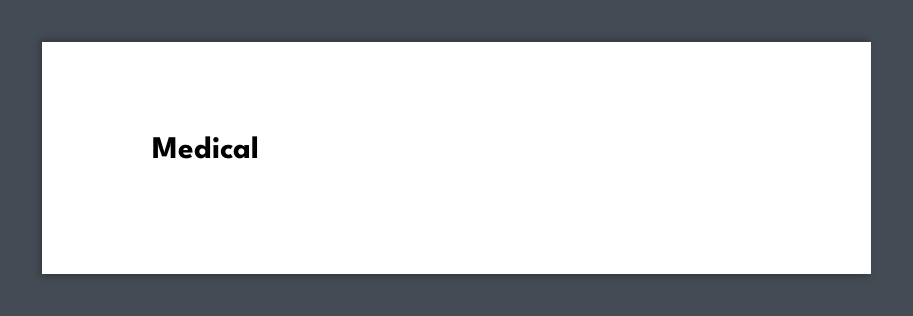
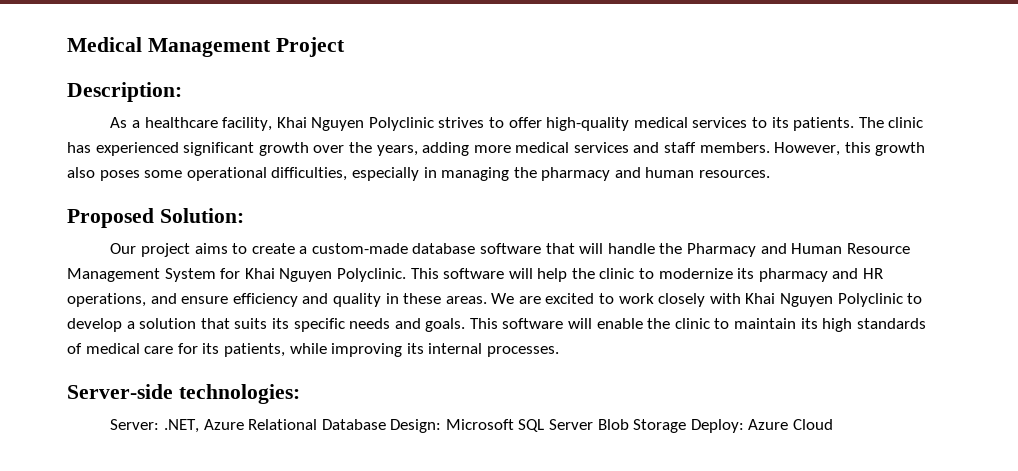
(259, 147) none -> [147,37,345,57] [67,82,182,102] [110,117,924,131] [67,142,926,156] [67,167,771,181] [67,208,244,228] [110,243,910,257] [67,268,884,282] [67,293,923,307] [67,318,926,332] [67,343,559,357] [67,384,300,404] [110,419,833,433] Management Project // Description: // As a healthcare facility, Khai Nguyen Polyclinic strives to offer high-quality medical services to its patients. The clinic has experienced significant growth over the years, adding more medical services and staff members. However, this growth also poses some operational difficulties, especially in managing the pharmacy and human resources. // Proposed Solution: // Our project aims to create a custom-made database software that will handle the Pharmacy and Human Resource Management System for Khai Nguyen Polyclinic. This software will help the clinic to modernize its pharmacy and HR operations, and ensure efficiency and quality in these areas. We are excited to work closely with Khai Nguyen Polyclinic to develop a solution that suits its specific needs and goals. This software will enable the clinic to maintain its high standards of medical care for its patients, while improving its internal processes. // Server-side technologies: // Server: .NET, Azure Relational Database Design: Microsoft SQL Server Blob Storage Deploy: Azure Cloud

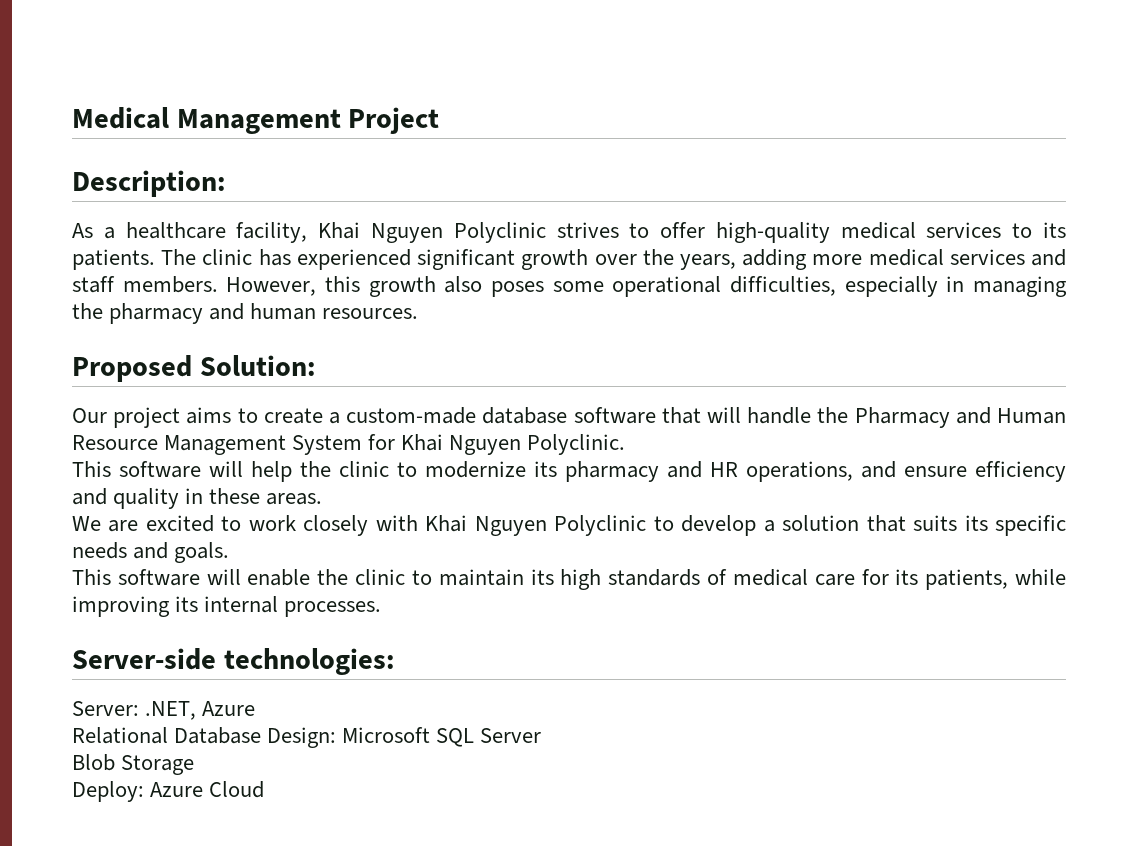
(406, 275) none -> (626, 444) //
(487, 300) none -> (323, 499) //
(466, 325) none -> (230, 552) //
(244, 424) none -> (256, 708) //
(594, 424) none -> (542, 735) //
(687, 426) none -> (195, 765) //

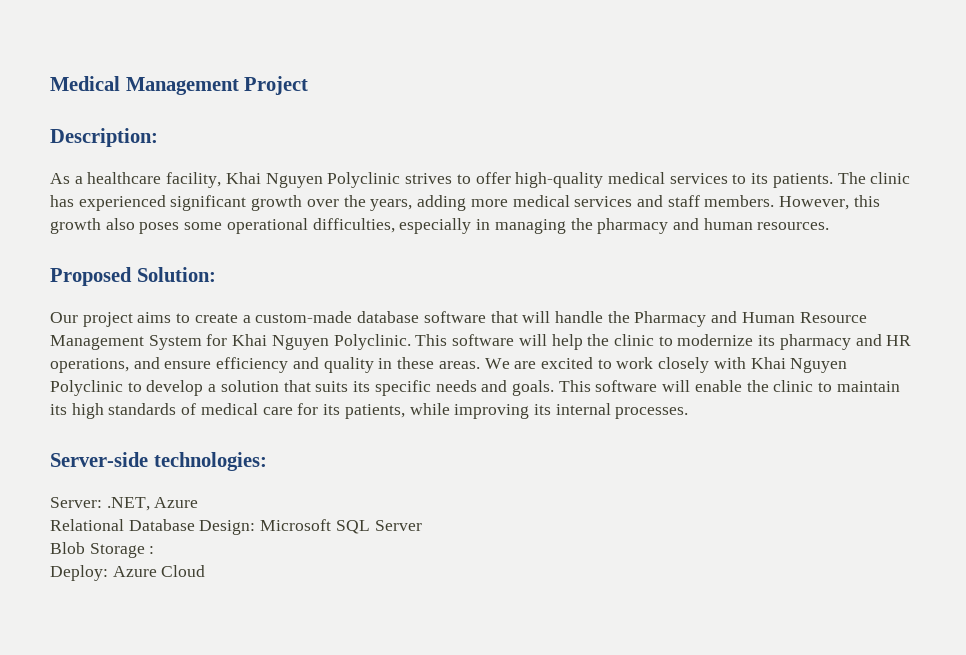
(626, 444) // -> (411, 342) none
(323, 499) // -> (480, 365) none
(230, 552) // -> (554, 388) none
(195, 765) none -> [149,546,155,554] :

